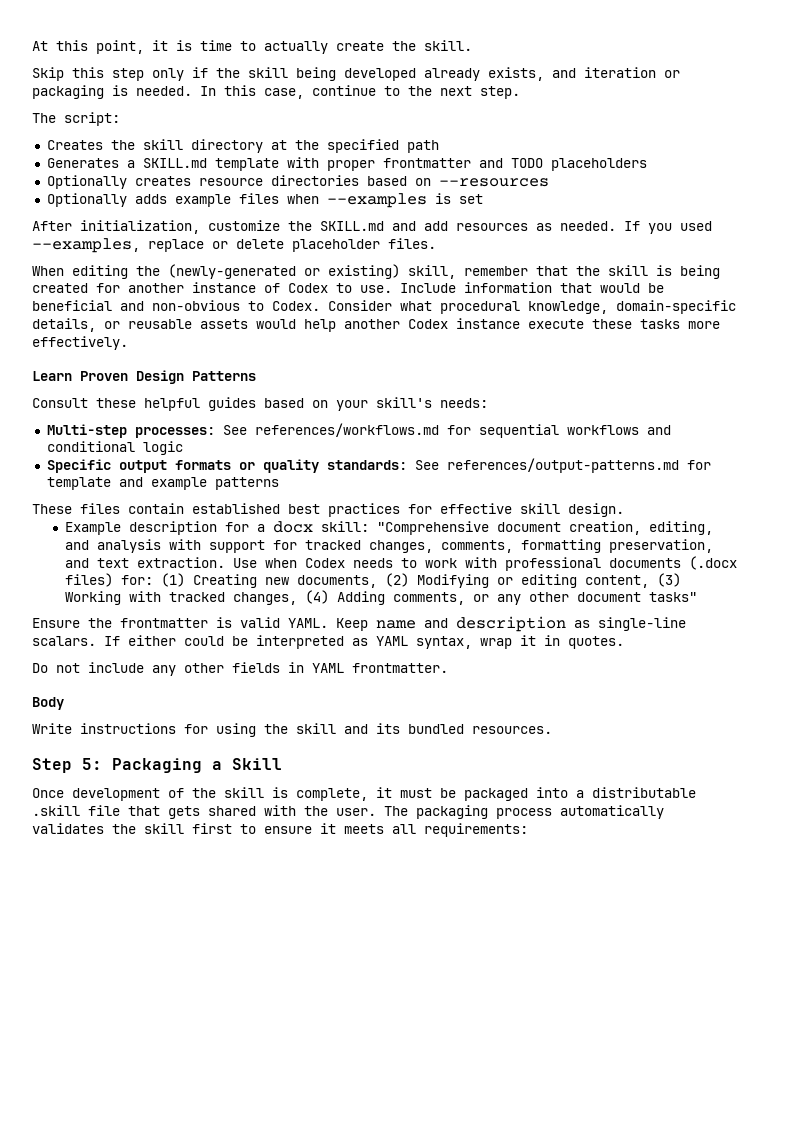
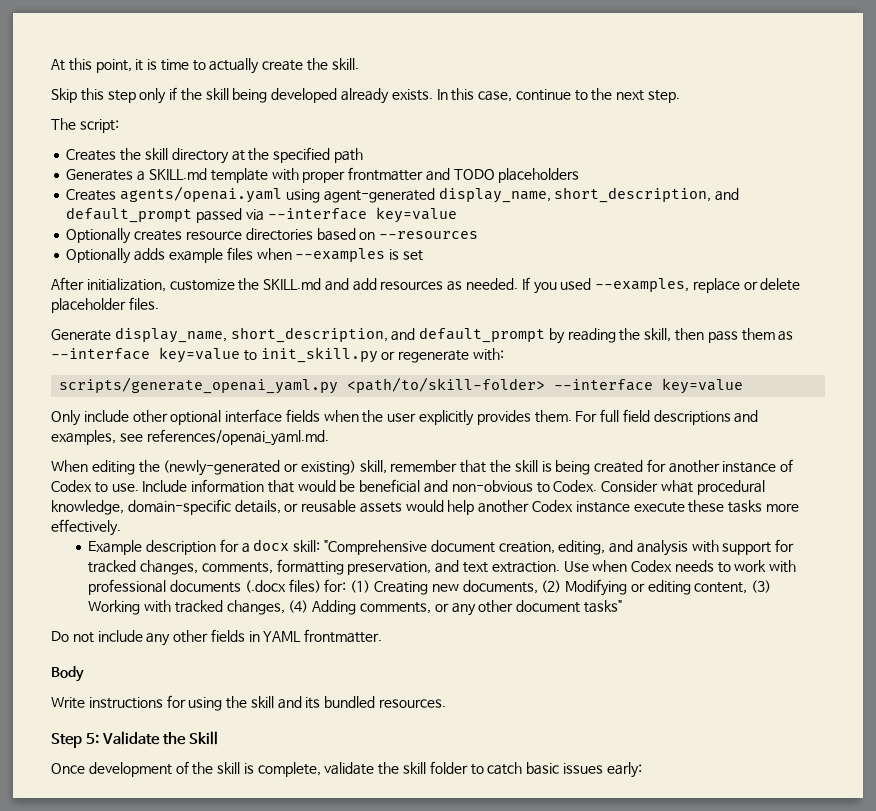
[488,67,680,81] [32,85,192,99] exists, and iteration or packaging is needed. -> [391,89,433,101] exists.
(647, 164) none -> [66,186,740,203] [66,207,457,223] // Creates agents/openai.yaml using agent-generated display_name, short_description, and default_prompt passed via --interface key=value
(436, 243) none -> [51,327,794,344] [51,347,504,363] [59,377,744,394] [51,409,759,426] [51,429,329,446] // Generate display_name, short_description, and default_prompt by reading the skill, then pass them as --interface key=value to init_skill.py or regenerate with: // scripts/generate_openai_yaml.py <path/to/skill-folder> --interface key=value // Only include other optional interface fields when the user explicitly provides them. For full field descriptions and examples, see references/openai_yaml.md.
[32,370,256,384] [32,397,488,411] [46,423,671,438] [46,441,183,455] [46,458,711,473] [46,477,279,490] [32,503,624,517] // Learn Proven Design Patterns // Consult these helpful guides based on your skill's needs: // Multi-step processes: See references/workflows.md for sequential workflows and conditional logic // Specific output formats or quality standards: See references/output-patterns.md for template and example patterns // These files contain established best practices for effective skill design. -> (121, 527) none
[32,616,686,632] [32,635,624,649] // Ensure the frontmatter is valid YAML. Keep name and description as single-line scalars. If either could be interpreted as YAML syntax, wrap it in quotes. -> (622, 606) none
[112,758,222,773] Packaging a -> [101,731,186,745] Validate the
[376,787,696,801] [32,805,664,819] [32,823,528,837] it must be packaged into a distributable .skill file that gets shared with the user. The packaging process automatically validates the skill first to ensure it meets all requirements: -> [324,761,642,778] validate the skill folder to catch basic issues early:

